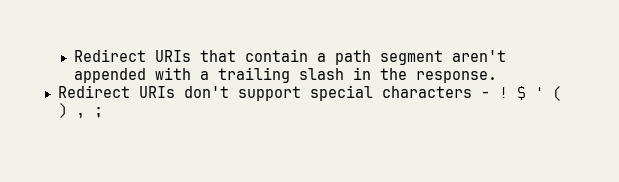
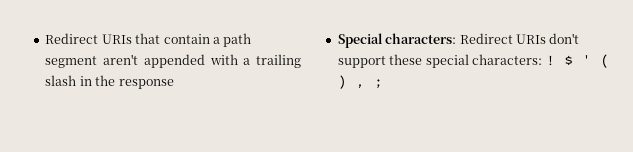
[416,71,498,83] response. // -> [118,79,174,89] [337,33,457,48] response // Special characters:
[309,85,490,101] special characters - -> [389,54,543,68] these special characters:

